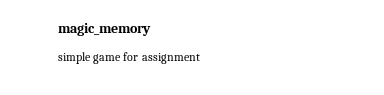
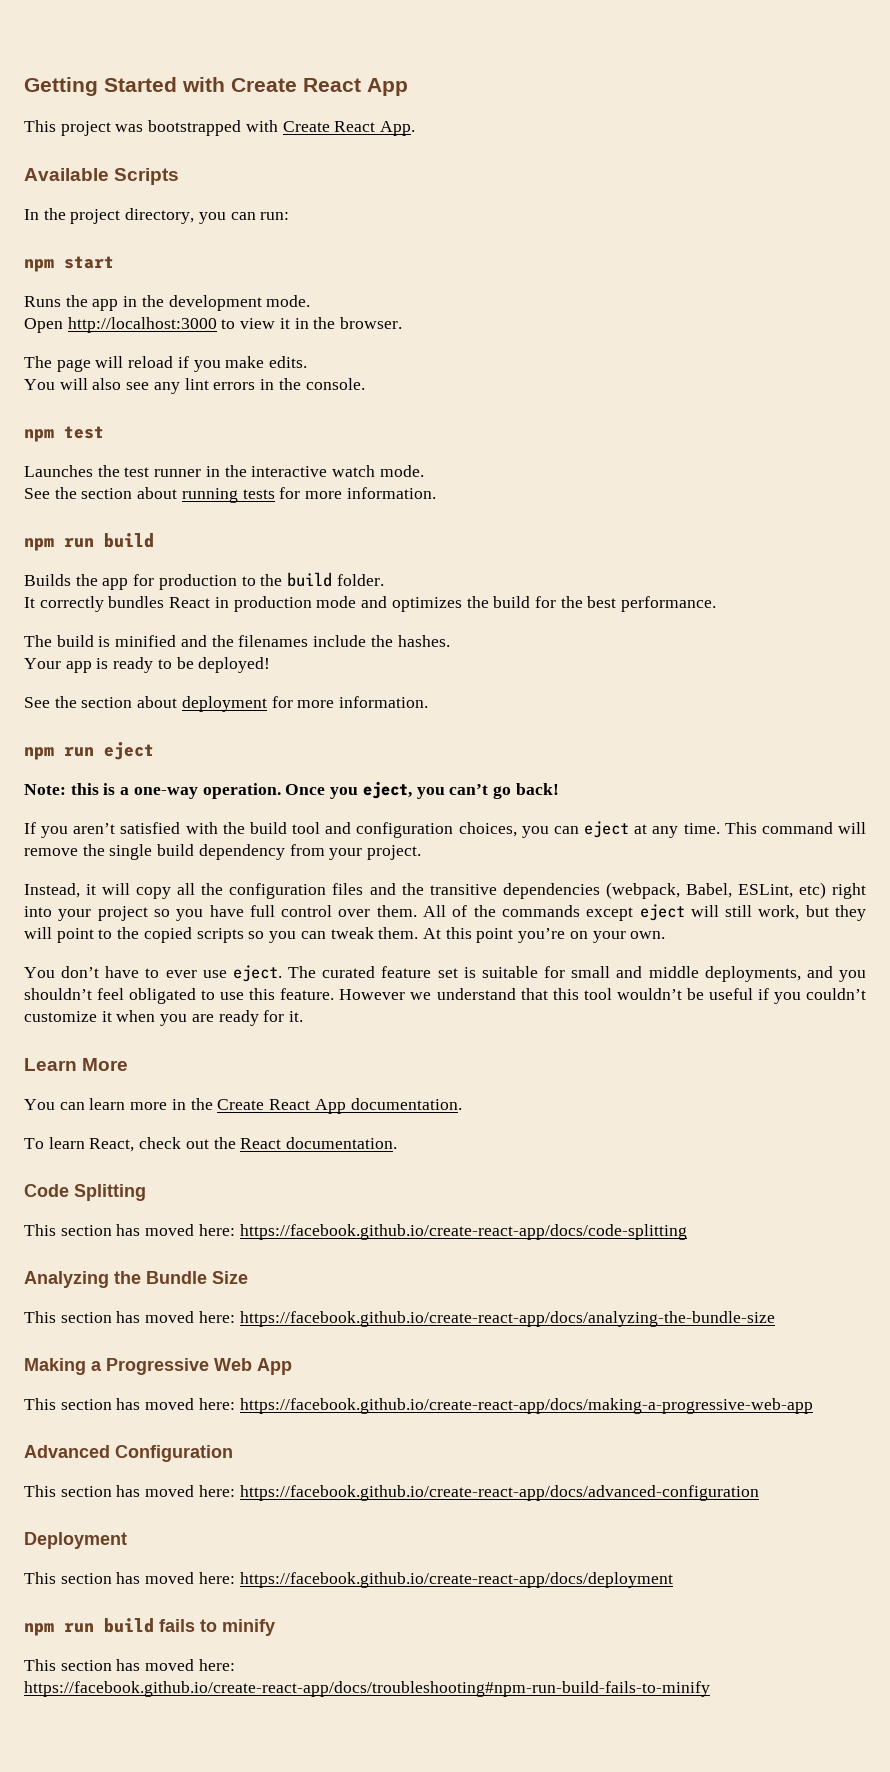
[58,23,151,36] [58,52,200,64] magic_memory // simple game for assignment -> [24,77,408,96] [24,120,416,136] [24,168,180,185] [24,208,290,224] [24,256,114,272] [24,295,311,311] [24,317,403,333] [24,356,308,372] [24,378,365,394] [24,426,104,442] [24,465,424,477] [24,487,436,503] [24,533,154,551] [24,572,384,590] [24,596,717,612] [24,635,450,647] [24,657,271,673] [24,696,429,712] [24,742,154,760] [24,781,559,799] [24,821,866,838] [24,844,422,860] [24,882,866,899] [24,904,866,921] [24,927,666,943] [24,965,866,982] [24,988,866,1004] [24,1010,304,1026] [24,1058,129,1071] [24,1098,462,1114] [24,1137,398,1152] [24,1184,146,1201] [24,1224,687,1240] [24,1271,248,1288] [24,1311,775,1327] [24,1358,292,1375] [24,1398,813,1414] [24,1445,233,1462] [24,1485,759,1501] [24,1532,127,1549] [24,1572,673,1588] [24,1618,275,1636] [24,1659,235,1671] [24,1681,710,1697] Getting Started with Create React App // This project was bootstrapped with Create React App. // Available Scripts // In the project directory, you can run: // npm start // Runs the app in the development mode. // Open http://localhost:3000 to view it in the browser. // The page will reload if you make edits. // You will also see any lint errors in the console. // npm test // Launches the test runner in the interactive watch mode. // See the section about running tests for more information. // npm run build // Builds the app for production to the build folder. // It correctly bundles React in production mode and optimizes the build for the best performance. // The build is minified and the filenames include the hashes. // Your app is ready to be deployed! // See the section about deployment for more information. // npm run eject // Note: this is a one-way operation. Once you eject, you can’t go back! // If you aren’t satisfied with the build tool and configuration choices, you can eject at any time. This command will remove the single build dependency from your project. // Instead, it will copy all the configuration files and the transitive dependencies (webpack, Babel, ESLint, etc) right into your project so you have full control over them. All of the commands except eject will still work, but they will point to the copied scripts so you can tweak them. At this point you’re on your own. // You don’t have to ever use eject. The curated feature set is suitable for small and middle deployments, and you shouldn’t feel obligated to use this feature. However we understand that this tool wouldn’t be useful if you couldn’t customize it when you are ready for it. // Learn More // You can learn more in the Create React App documentation. // To learn React, check out the React documentation. // Code Splitting // This section has moved here: https://facebook.github.io/create-react-app/docs/code-splitting // Analyzing the Bundle Size // This section has moved here: https://facebook.github.io/create-react-app/docs/analyzing-the-bundle-size // Making a Progressive Web App // This section has moved here: https://facebook.github.io/create-react-app/docs/making-a-progressive-web-app // Advanced Configuration // This section has moved here: https://facebook.github.io/create-react-app/docs/advanced-configuration // Deployment // This section has moved here: https://facebook.github.io/create-react-app/docs/deployment // npm run build fails to minify // This section has moved here: https://facebook.github.io/create-react-app/docs/troubleshooting#npm-run-build-fails-to-minify

